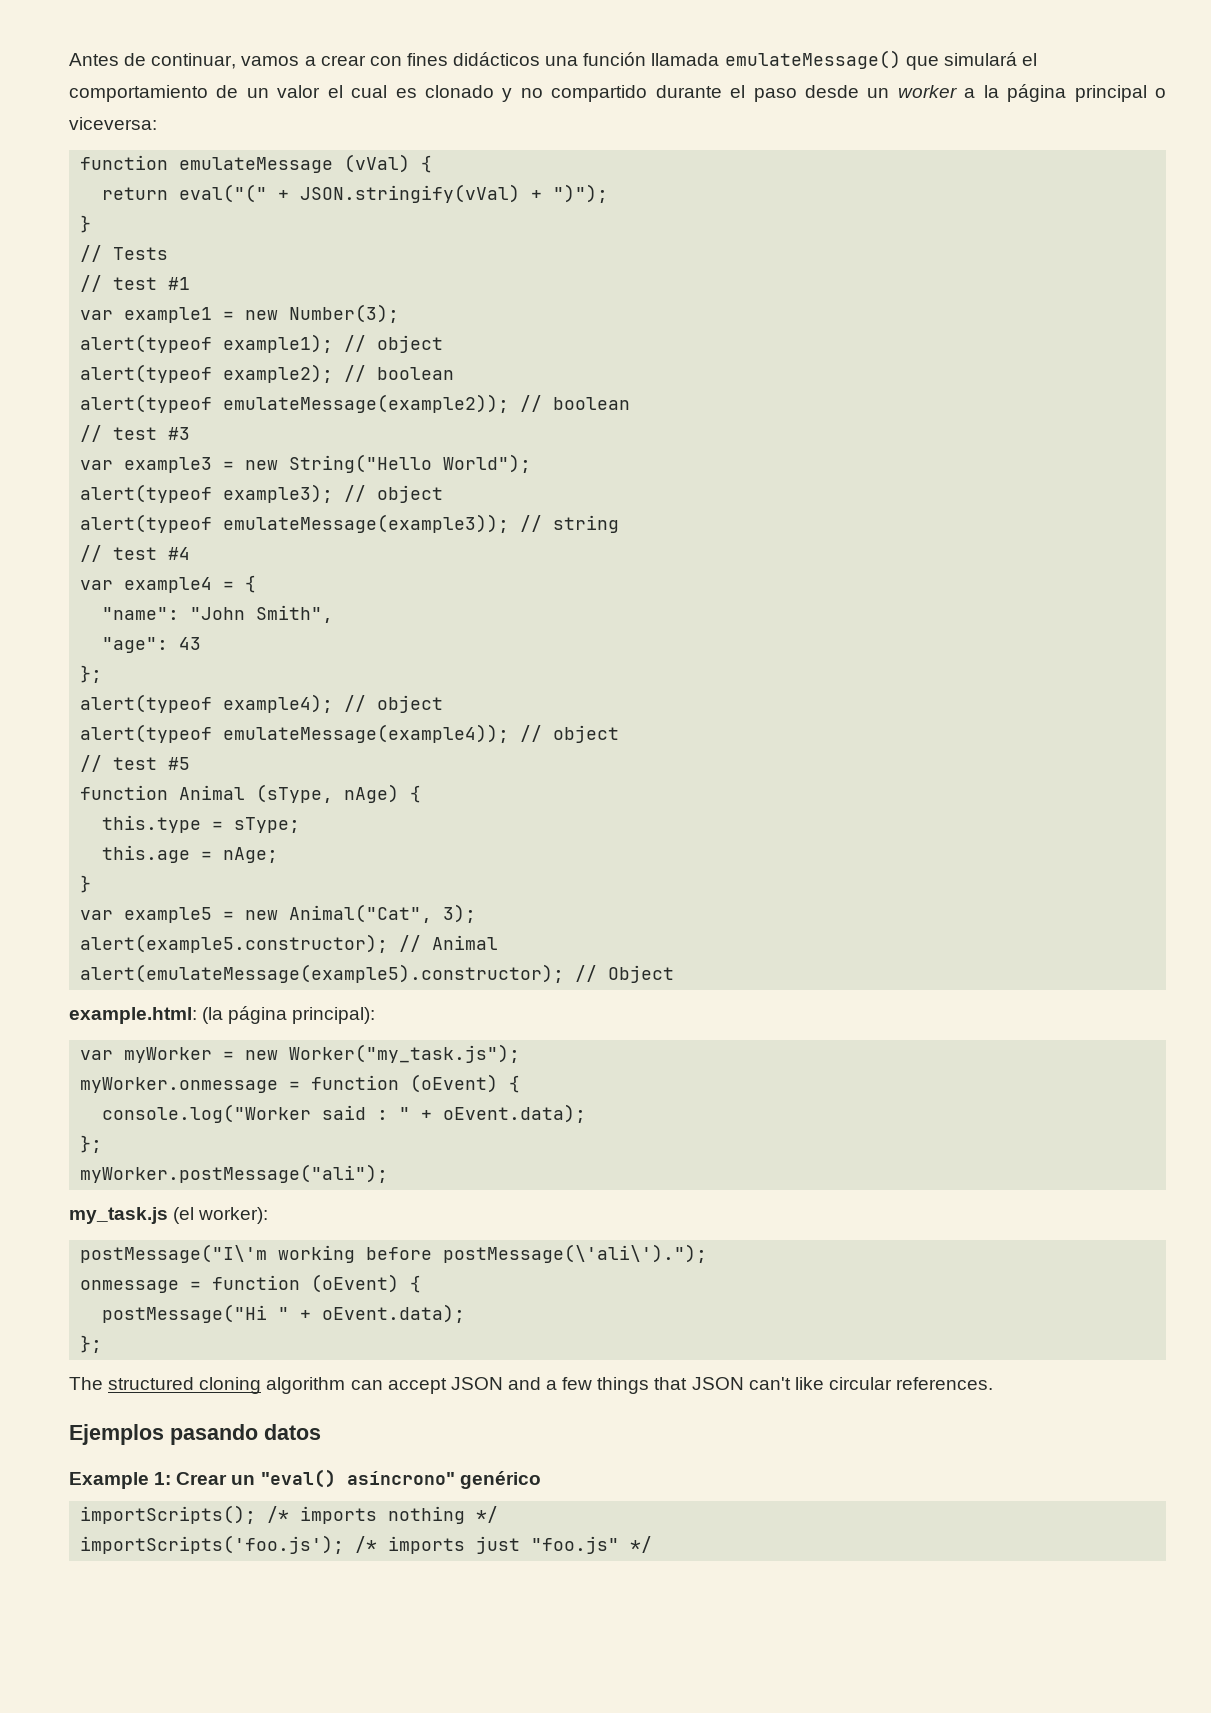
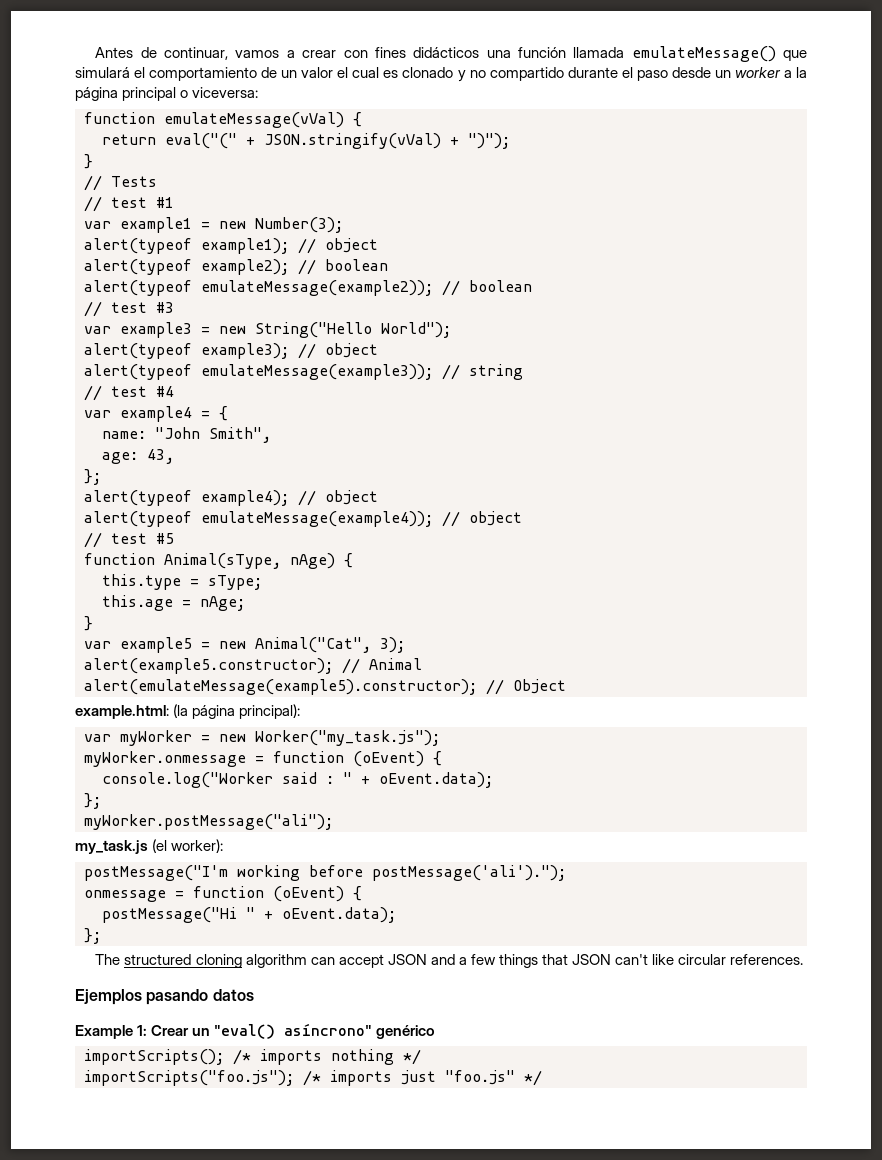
[179,154,411,173] emulateMessage (vVal) -> [164,112,344,128] emulateMessage(vVal)
[102,607,180,620] "name": -> [102,431,146,439] name:
[102,637,202,653] "age": 43 -> [102,449,174,464] age: 43,
[179,784,334,803] Animal (sType, -> [164,553,281,569] Animal(sType,
[80,1244,268,1263] postMessage("I\'m -> [84,865,228,881] postMessage("I'm
[443,1244,708,1263] postMessage(\'ali\')."); -> [372,865,566,881] postMessage('ali').");
[80,1535,345,1554] importScripts('foo.js'); -> [84,1070,294,1086] importScripts("foo.js");

